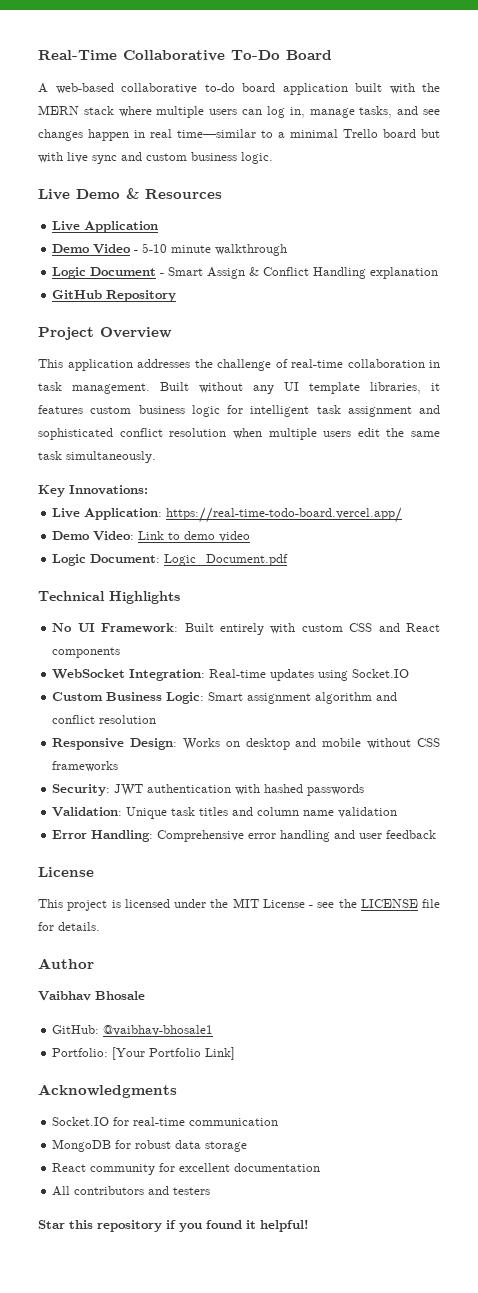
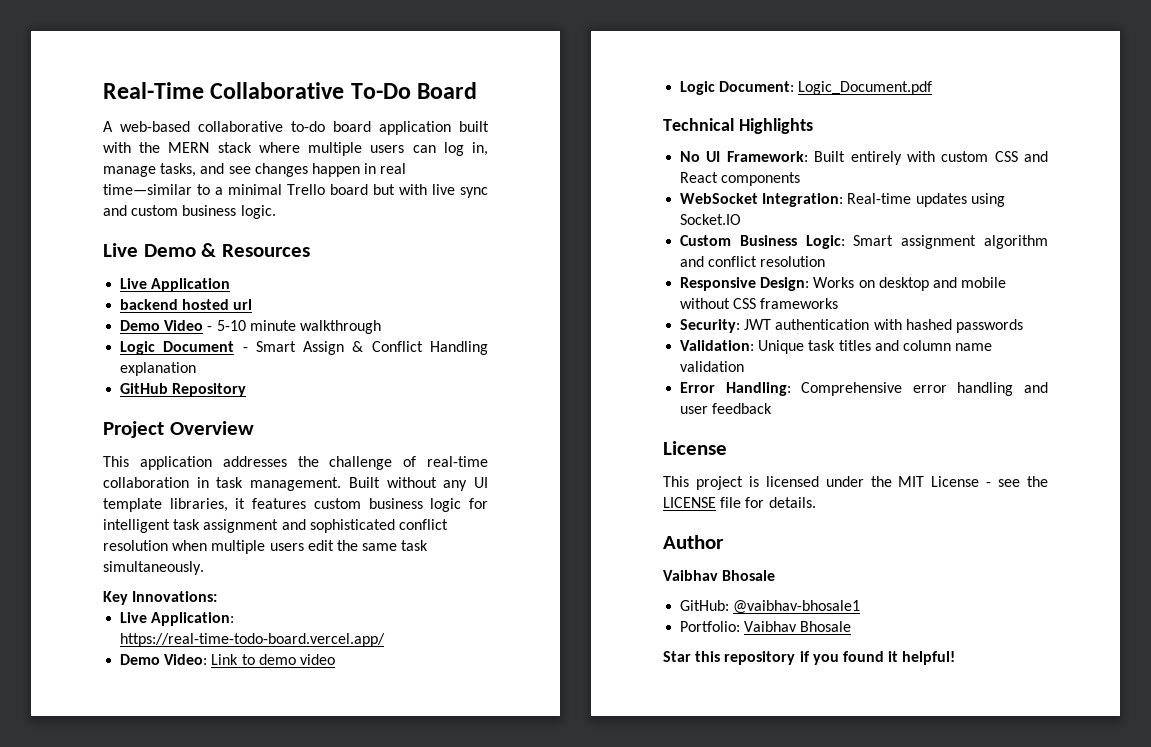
(159, 227) none -> [120,299,253,310] // backend hosted url
[112,1047,236,1060] [38,1084,177,1098] [52,1117,279,1126] [52,1139,248,1152] [52,1163,321,1175] [52,1186,211,1196] [Your Portfolio Link] // Acknowledgments // Socket.IO for real-time communication // MongoDB for robust data storage // React community for excellent documentation // All contributors and testers -> [744,621,852,632] Vaibhav Bhosale

